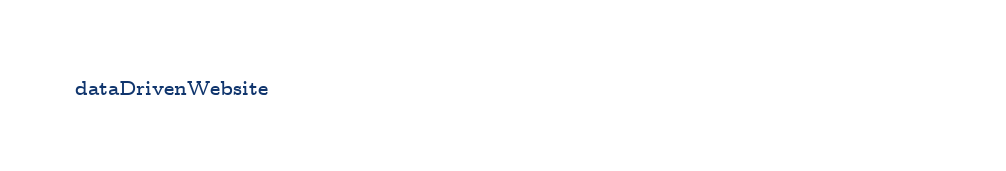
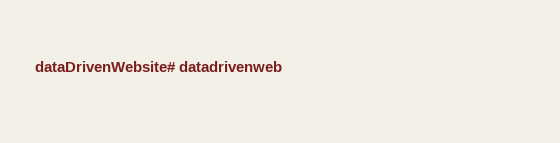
[75,81,268,95] dataDrivenWebsite -> [35,61,283,72] dataDrivenWebsite# datadrivenweb

